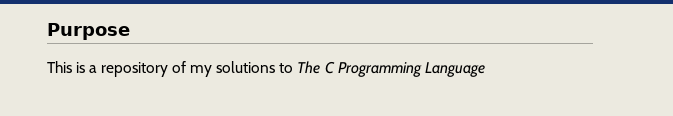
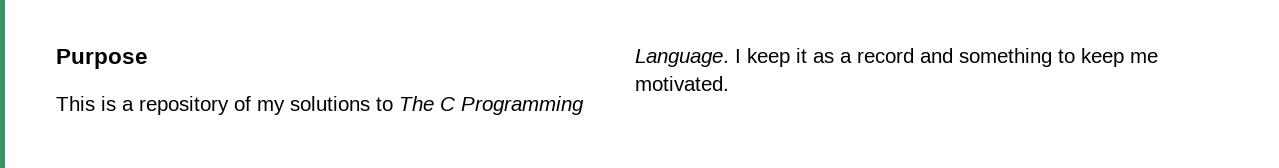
[425,62,486,77] Language -> [635,48,1158,67] [635,76,729,91] Language. I keep it as a record and something to keep me motivated.

